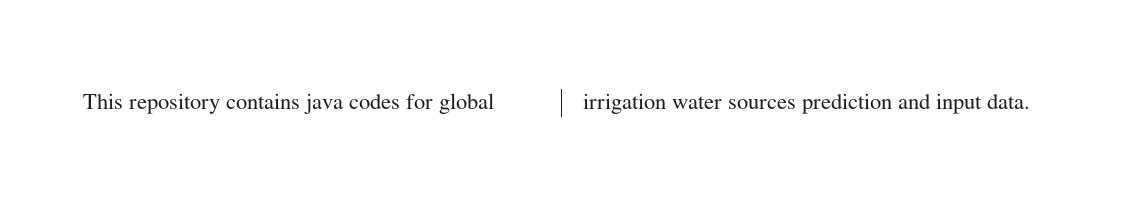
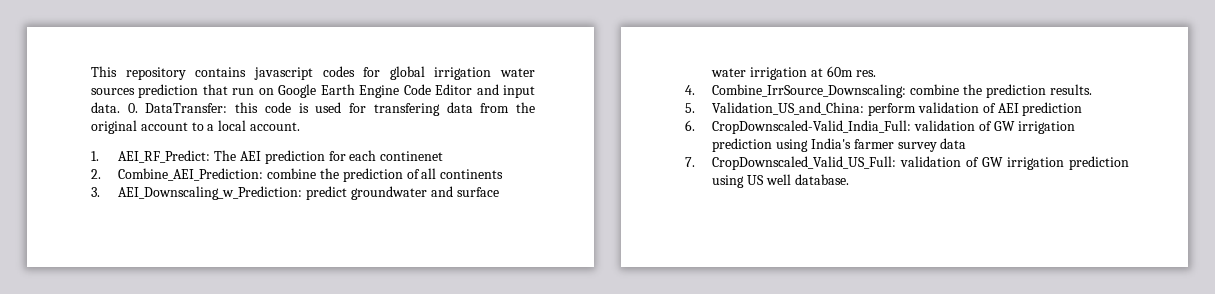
[304,93,344,114] java -> [253,67,313,80] javascript
[898,93,1031,114] and input data. -> [202,84,535,98] [91,102,535,116] [91,120,300,134] [91,150,444,164] [91,168,504,182] [91,186,499,200] [711,66,876,80] [685,84,1092,98] [685,102,1083,116] [685,120,1075,134] [712,138,967,152] [685,156,1129,170] [712,174,849,188] that run on Google Earth Engine Code Editor and input data. 0. DataTransfer: this code is used for transfering data from the original account to a local account. // 1. AEI_RF_Predict: The AEI prediction for each continenet // 2. Combine_AEI_Prediction: combine the prediction of all continents // 3. AEI_Downscaling_w_Prediction: predict groundwater and surface water irrigation at 60m res. // 4. Combine_IrrSource_Downscaling: combine the prediction results. // 5. Validation_US_and_China: perform validation of AEI prediction // 6. CropDownscaled-Valid_India_Full: validation of GW irrigation prediction using India's farmer survey data // 7. CropDownscaled_Valid_US_Full: validation of GW irrigation prediction using US well database.

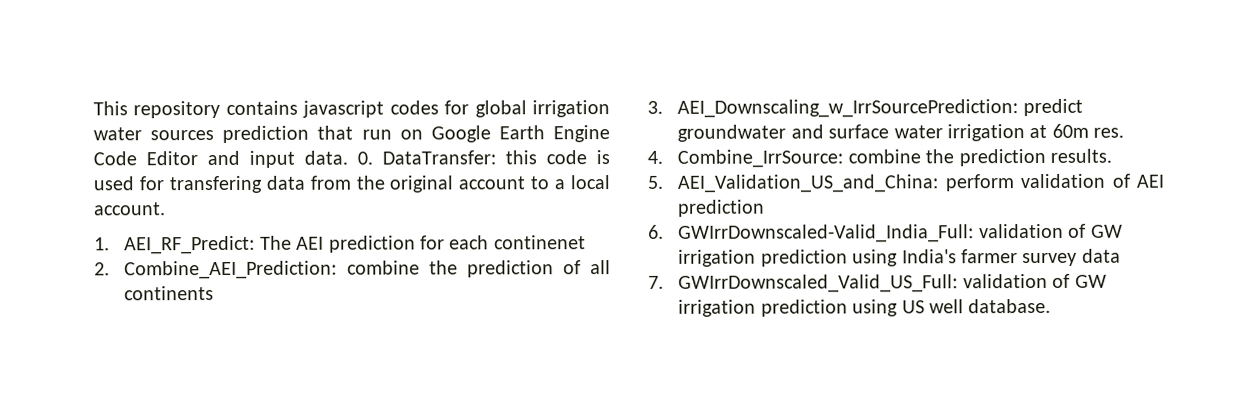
[118,186,303,200] AEI_Downscaling_w_Prediction: -> [677,99,1019,118] AEI_Downscaling_w_IrrSourcePrediction:
[712,84,907,98] Combine_IrrSource_Downscaling: -> [677,149,844,168] Combine_IrrSource:
[712,102,865,115] Validation_US_and_China: -> [677,174,939,193] AEI_Validation_US_and_China:
[712,120,912,134] CropDownscaled-Valid_India_Full: -> [678,224,975,243] GWIrrDownscaled-Valid_India_Full:
[712,156,897,170] CropDownscaled_Valid_US_Full: -> [678,274,959,293] GWIrrDownscaled_Valid_US_Full:

